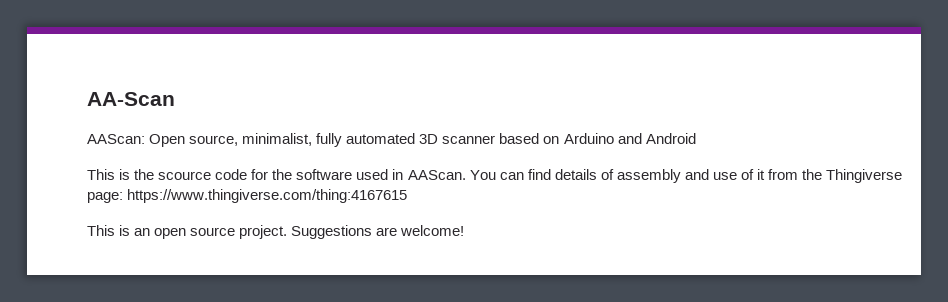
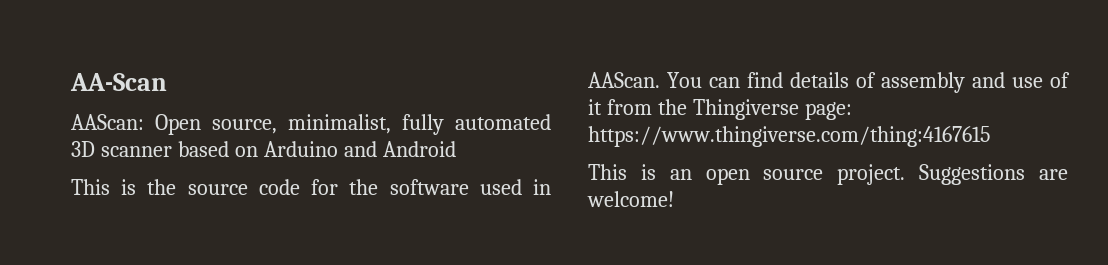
[158,171,212,180] scource -> [187,184,248,195] source

